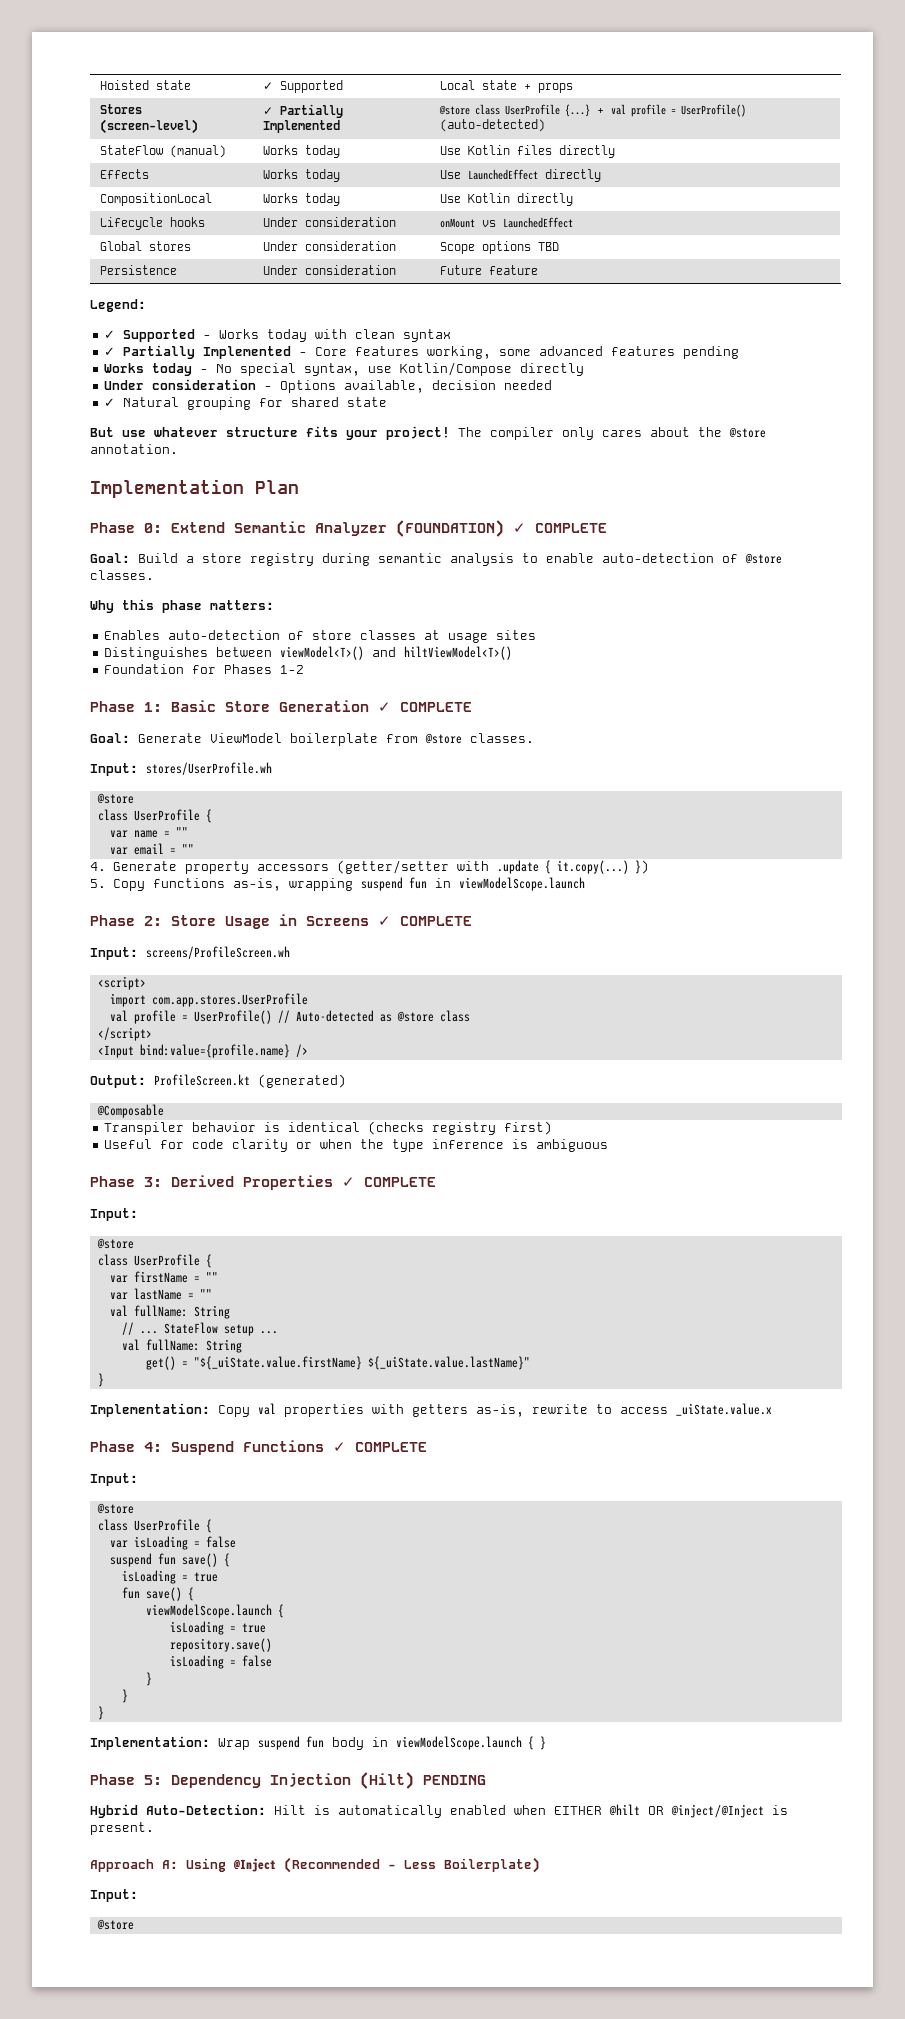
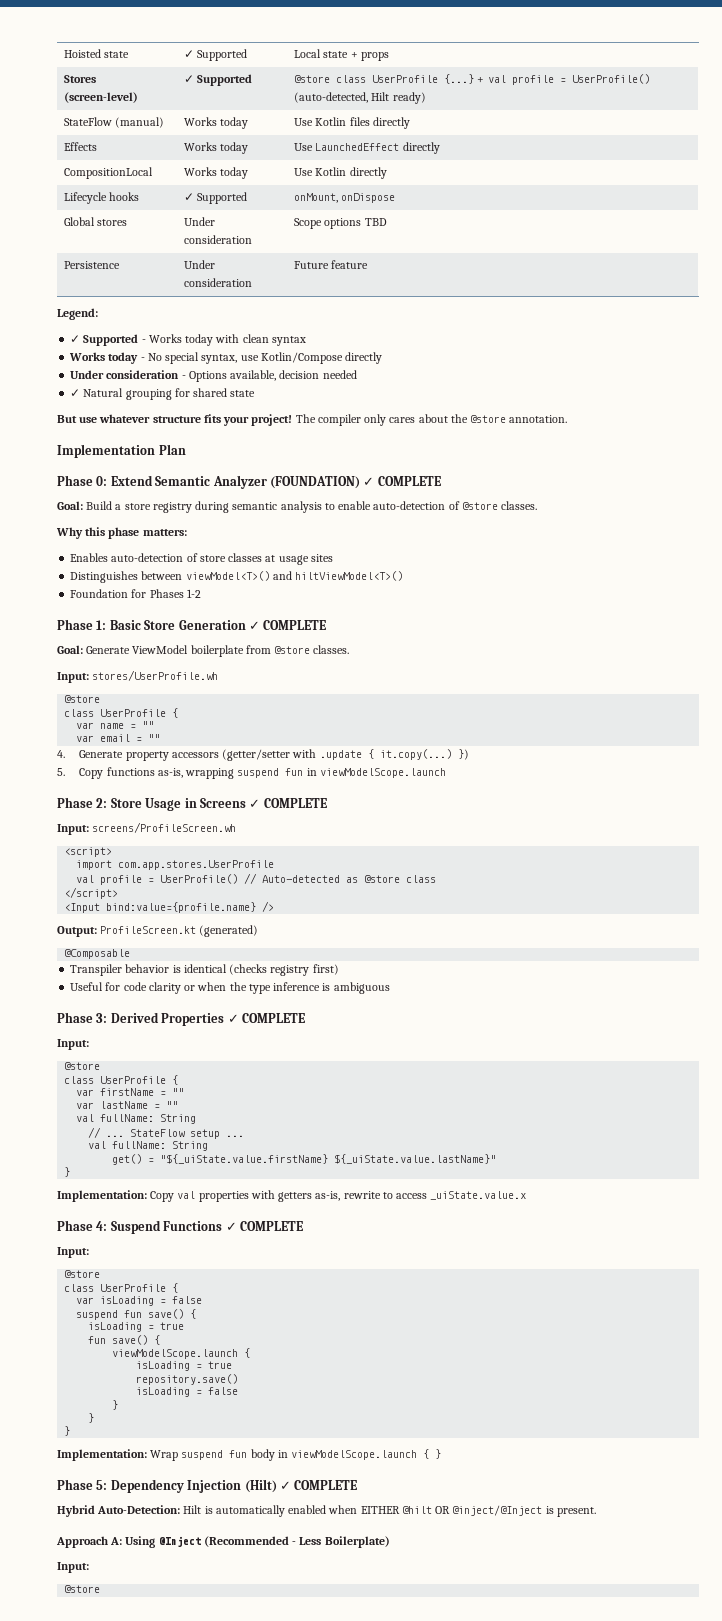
[280,104,344,118] [263,120,341,133] Partially Implemented -> [197,74,253,86] Supported
[440,119,546,132] (auto-detected) -> [294,92,426,104] (auto-detected, Hilt ready)
[263,217,397,227] [440,217,574,228] Under consideration | onMount vs LaunchedEffect -> [184,192,248,204] [294,193,396,203] ✓ Supported | onMount, onDispose
[104,345,740,359] // ✓ Partially Implemented - Core features working, some advanced features pending -> (306, 341) none
[423,1775,486,1785] PENDING -> [279,1480,358,1490] ✓ COMPLETE

